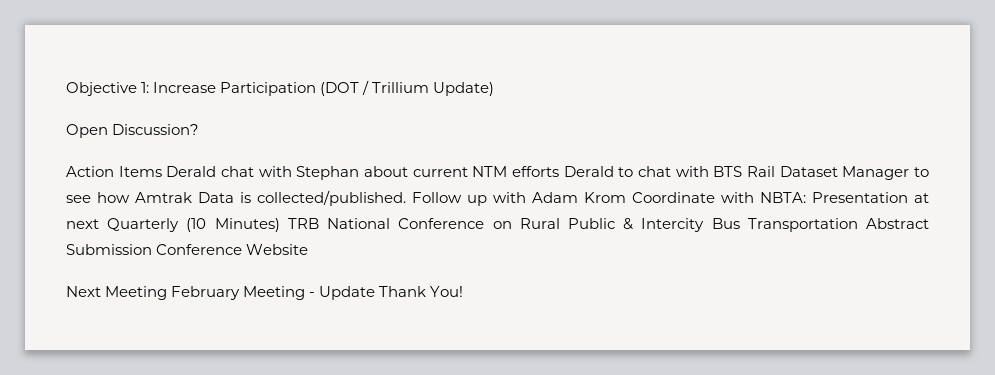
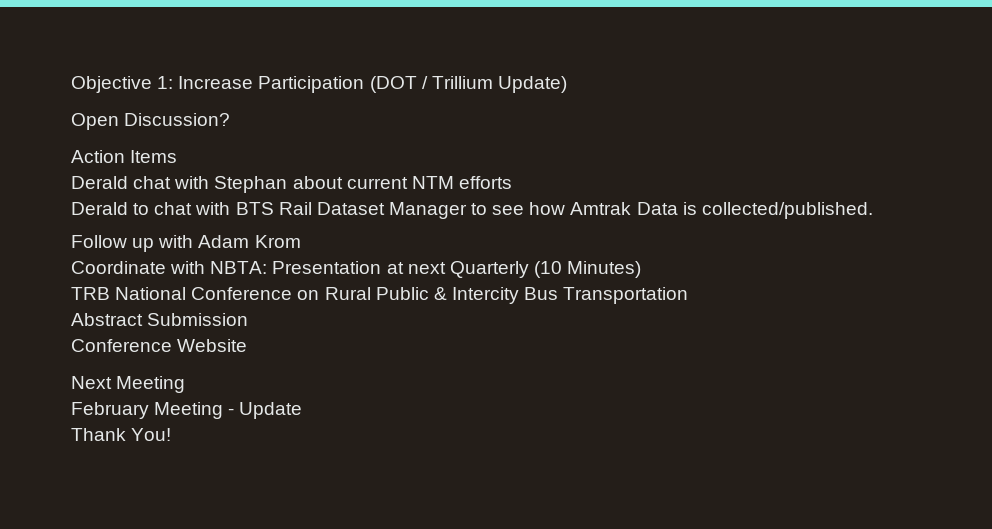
(162, 171) none -> (178, 156) //
(559, 171) none -> (512, 182) //
(406, 198) none -> (873, 210) //
(626, 197) none -> (301, 241) //
(280, 225) none -> (642, 269) //
(858, 225) none -> (689, 295) //
(152, 249) none -> (249, 319) //
(168, 293) none -> (186, 384) //
(376, 293) none -> (303, 410) //

